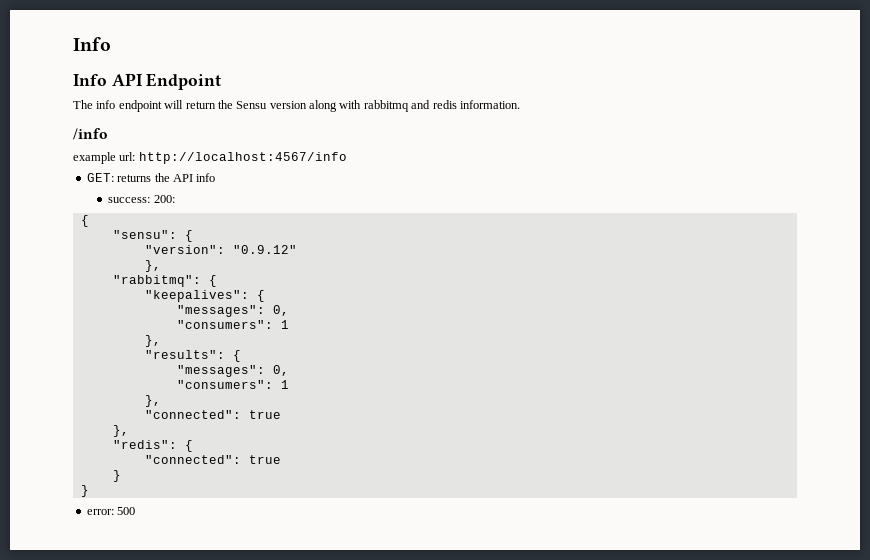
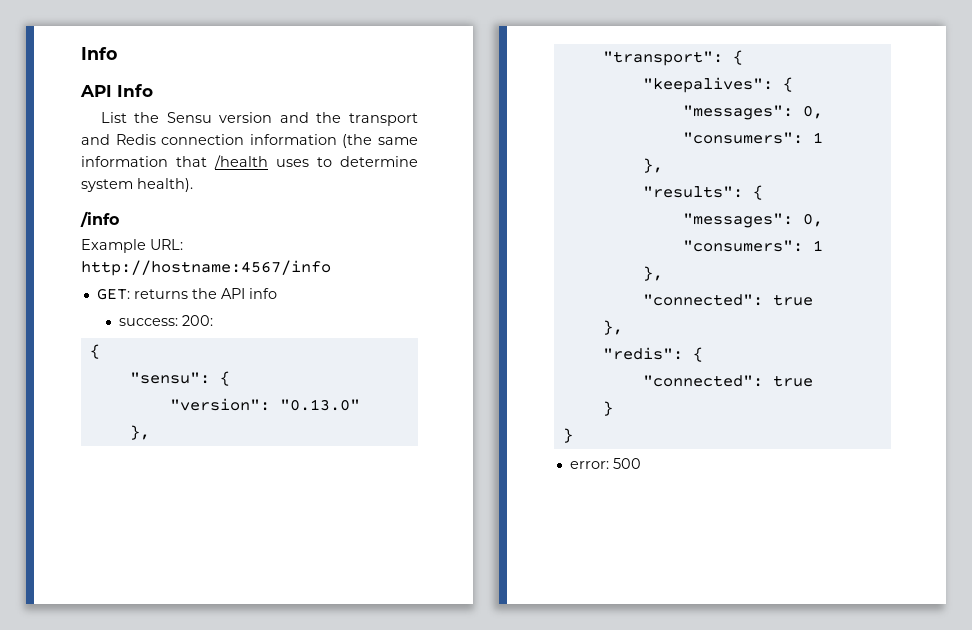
[73,37,111,51] [73,73,222,90] [73,100,520,112] [73,128,108,140] [73,152,347,164] Info // Info API Endpoint // The info endpoint will return the Sensu version along with rabbitmq and redis information. // /info // example url: http://localhost:4567/info -> [81,47,117,60] [80,84,153,97] [100,112,418,126] [81,134,418,148] [81,155,418,169] [81,178,193,192] [80,211,119,227] [81,239,183,253] [81,260,331,276] Info // API Info // List the Sensu version and the transport and Redis connection information (the same information that /health uses to determine system health). // /info // Example URL: http://hostname:4567/info
[232,245,297,254] [144,260,161,272] [112,275,201,287] "0.9.12" // }, // "rabbitmq": -> [279,399,360,411] [129,425,150,440] [602,51,723,66] "0.13.0" // }, // "transport":

